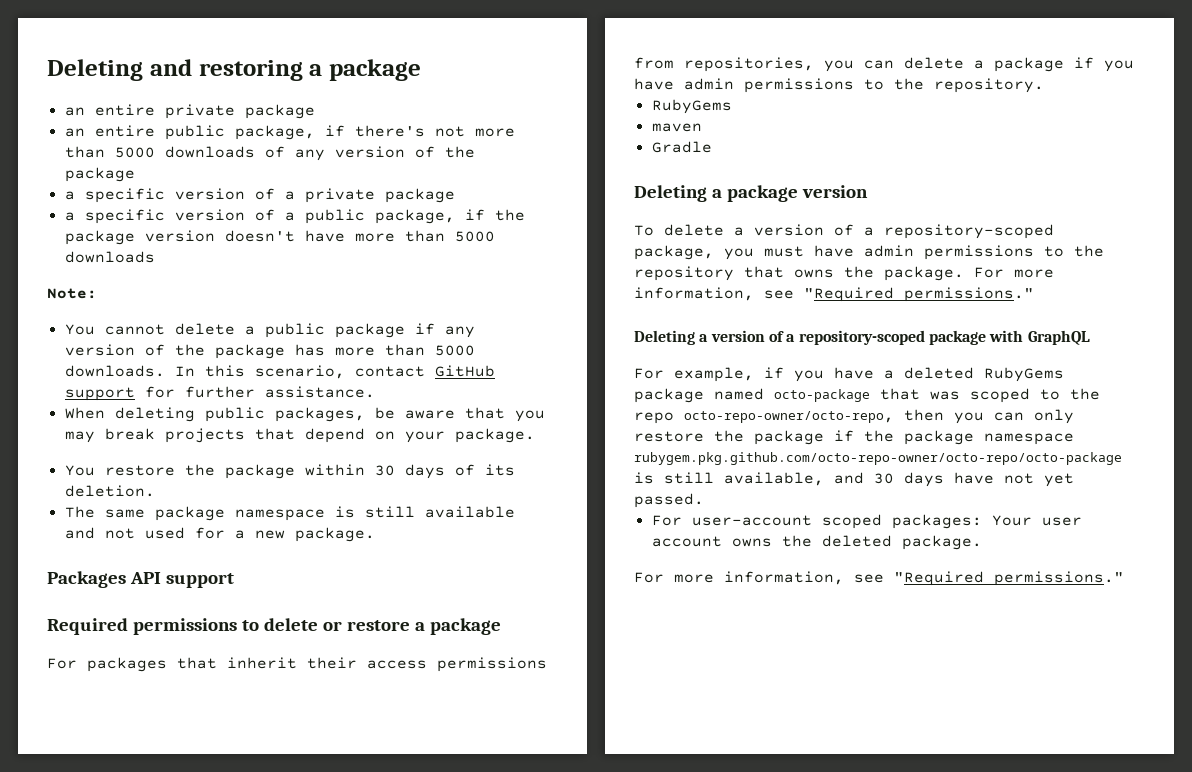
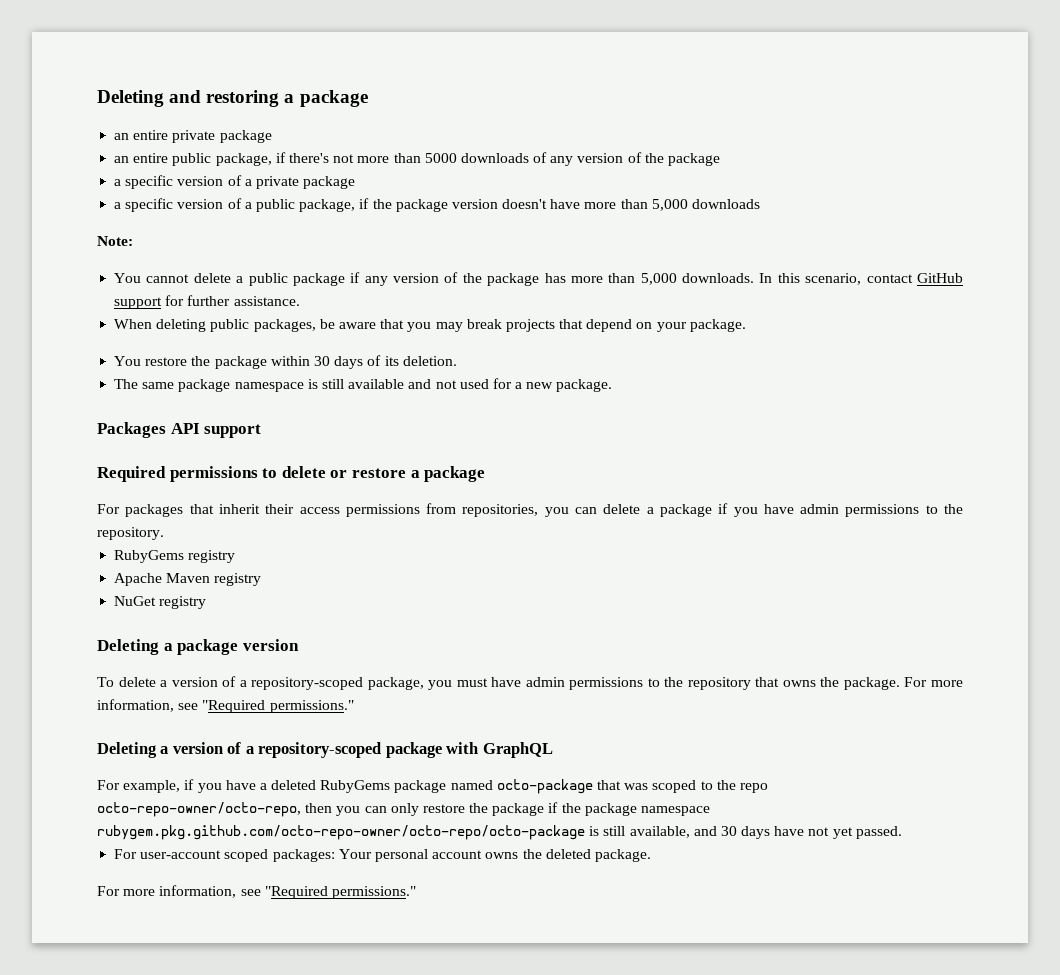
[454,231,495,242] 5000 -> [651,199,688,211] 5,000
[434,345,475,356] 5000 -> [640,273,677,285] 5,000
[651,123,702,132] [651,141,712,153] // maven // Gradle -> [188,550,236,563] [114,573,262,586] [114,596,207,609] registry // Apache Maven registry // NuGet registry
[1041,517,1082,526] user -> [374,849,428,862] personal

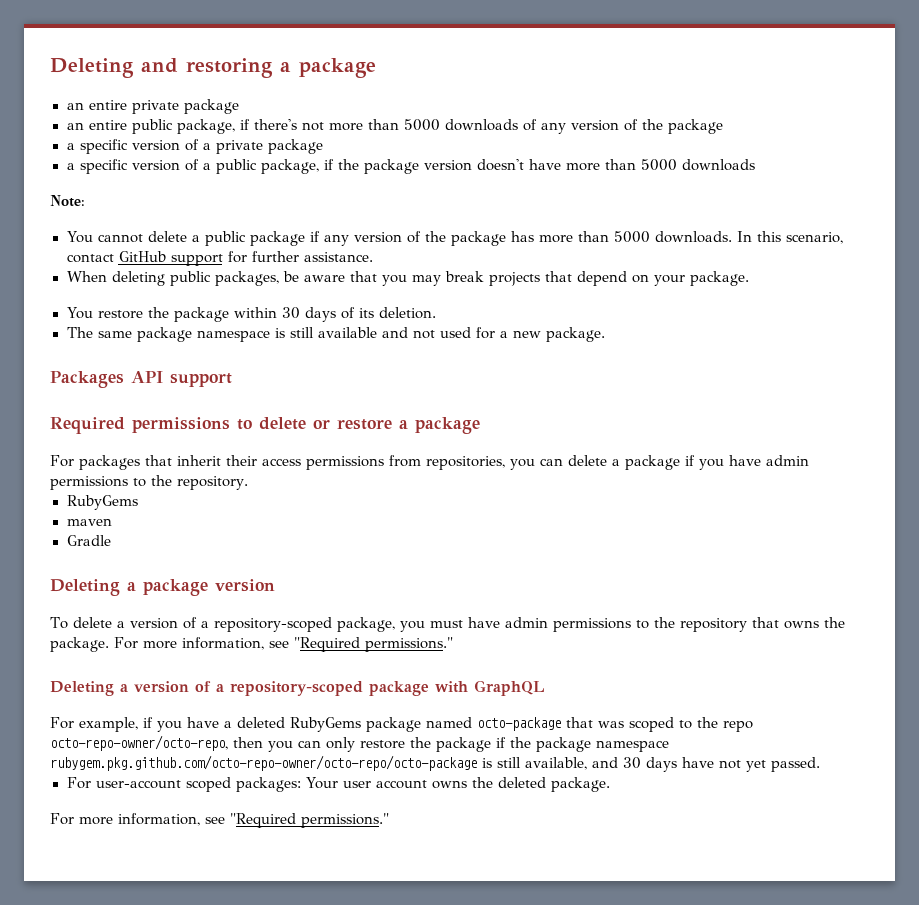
[651,199,688,211] 5,000 -> [640,159,677,171] 5000
[640,273,677,285] 5,000 -> [614,231,651,243] 5000
[188,550,236,563] [114,573,262,586] [114,596,207,609] registry // Apache Maven registry // NuGet registry -> [66,518,112,526] [66,535,111,546] // maven // Gradle
[374,849,428,862] personal -> [343,781,372,788] user

